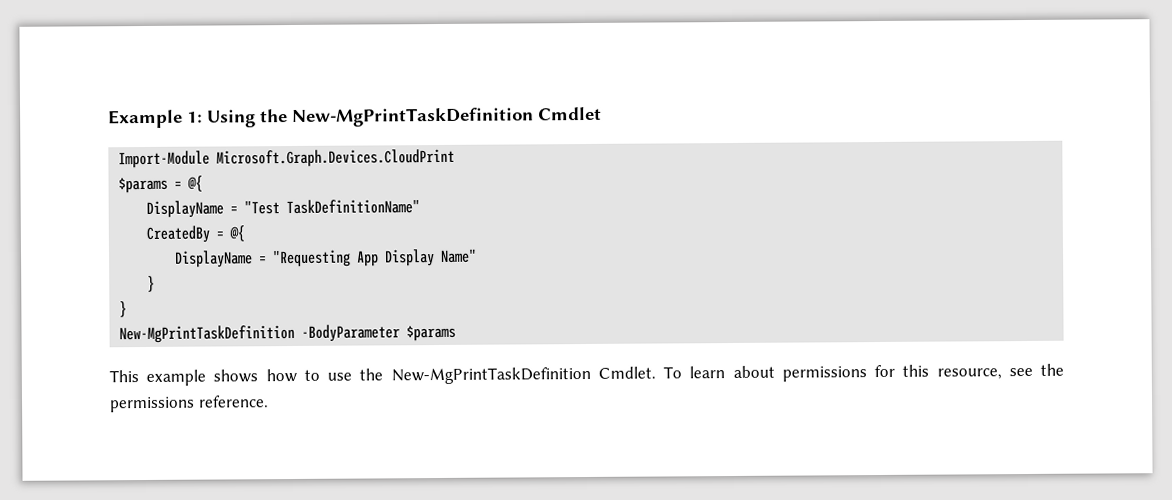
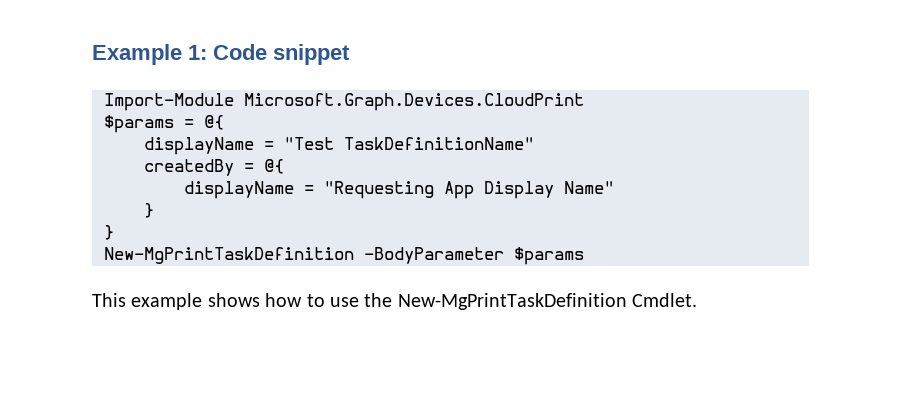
[207,106,602,128] Using the New-MgPrintTaskDefinition Cmdlet -> [213,44,350,65] Code snippet
[146,200,225,218] DisplayName -> [144,137,254,155] displayName
[146,225,246,243] [174,250,254,268] CreatedBy = @{ // DisplayName -> [144,159,284,176] [184,181,294,199] createdBy = @{ // displayName
[663,363,1065,382] [109,395,269,413] To learn about permissions for this resource, see the permissions reference. -> (698, 300) none

